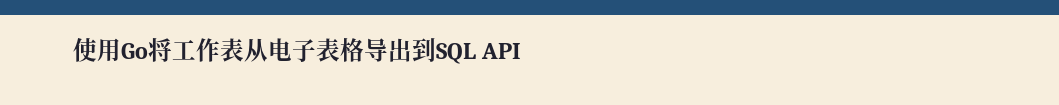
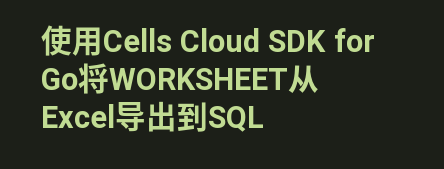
[121,38,364,62] Go将工作表从电子表格 -> [103,28,375,52] [41,63,319,94] [41,104,115,128] Cells Cloud SDK for Go将WORKSHEET从Excel
[481,43,522,59] API -> (264, 119) none

